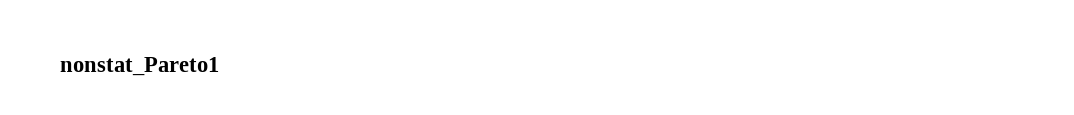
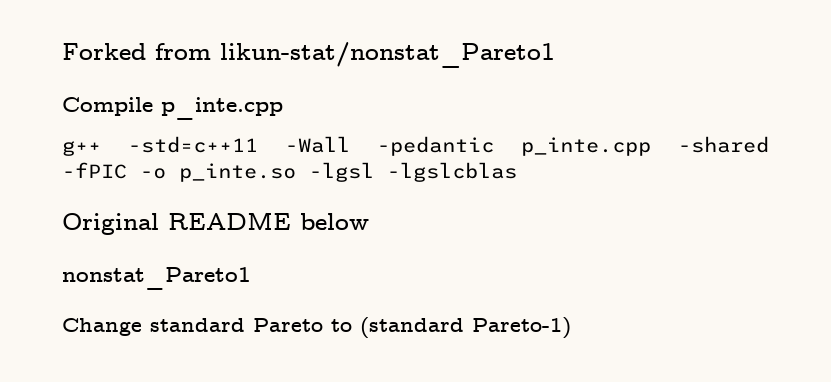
[60,57,219,76] nonstat_Pareto1 -> [62,42,555,68] [62,97,283,120] [62,136,769,156] [62,162,517,182] [62,212,369,235] [62,267,251,290] [62,317,571,339] Forked from likun-stat/nonstat_Pareto1 // Compile p_inte.cpp // g++ -std=c++11 -Wall -pedantic p_inte.cpp -shared -fPIC -o p_inte.so -lgsl -lgslcblas // Original README below // nonstat_Pareto1 // Change standard Pareto to (standard Pareto-1)

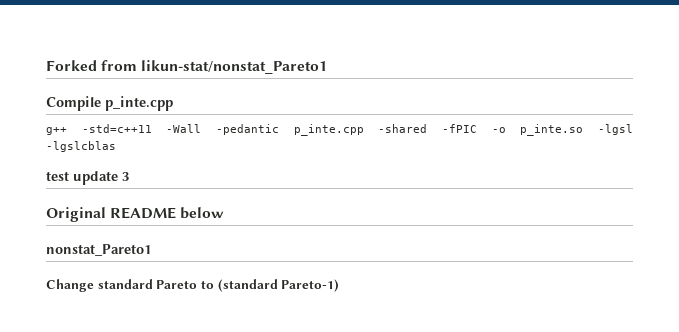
(517, 172) none -> [46,171,129,185] // test update 3

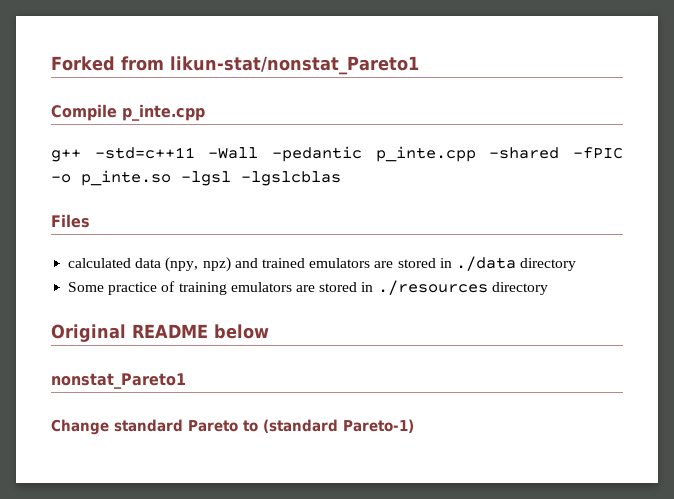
[46,171,129,185] test update 3 -> [51,214,90,228] [68,256,577,272] [68,280,548,295] Files // calculated data (npy, npz) and trained emulators are stored in ./data directory // Some practice of training emulators are stored in ./resources directory

